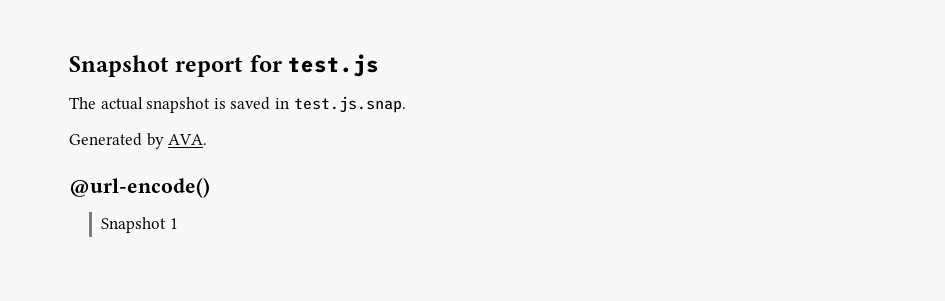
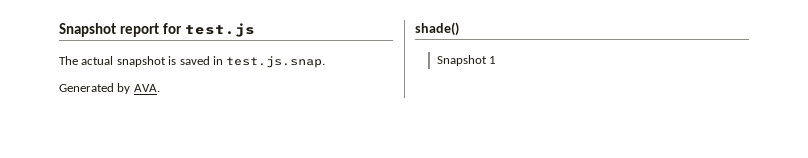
[69,177,210,198] @url-encode() -> [415,22,459,36] shade()

